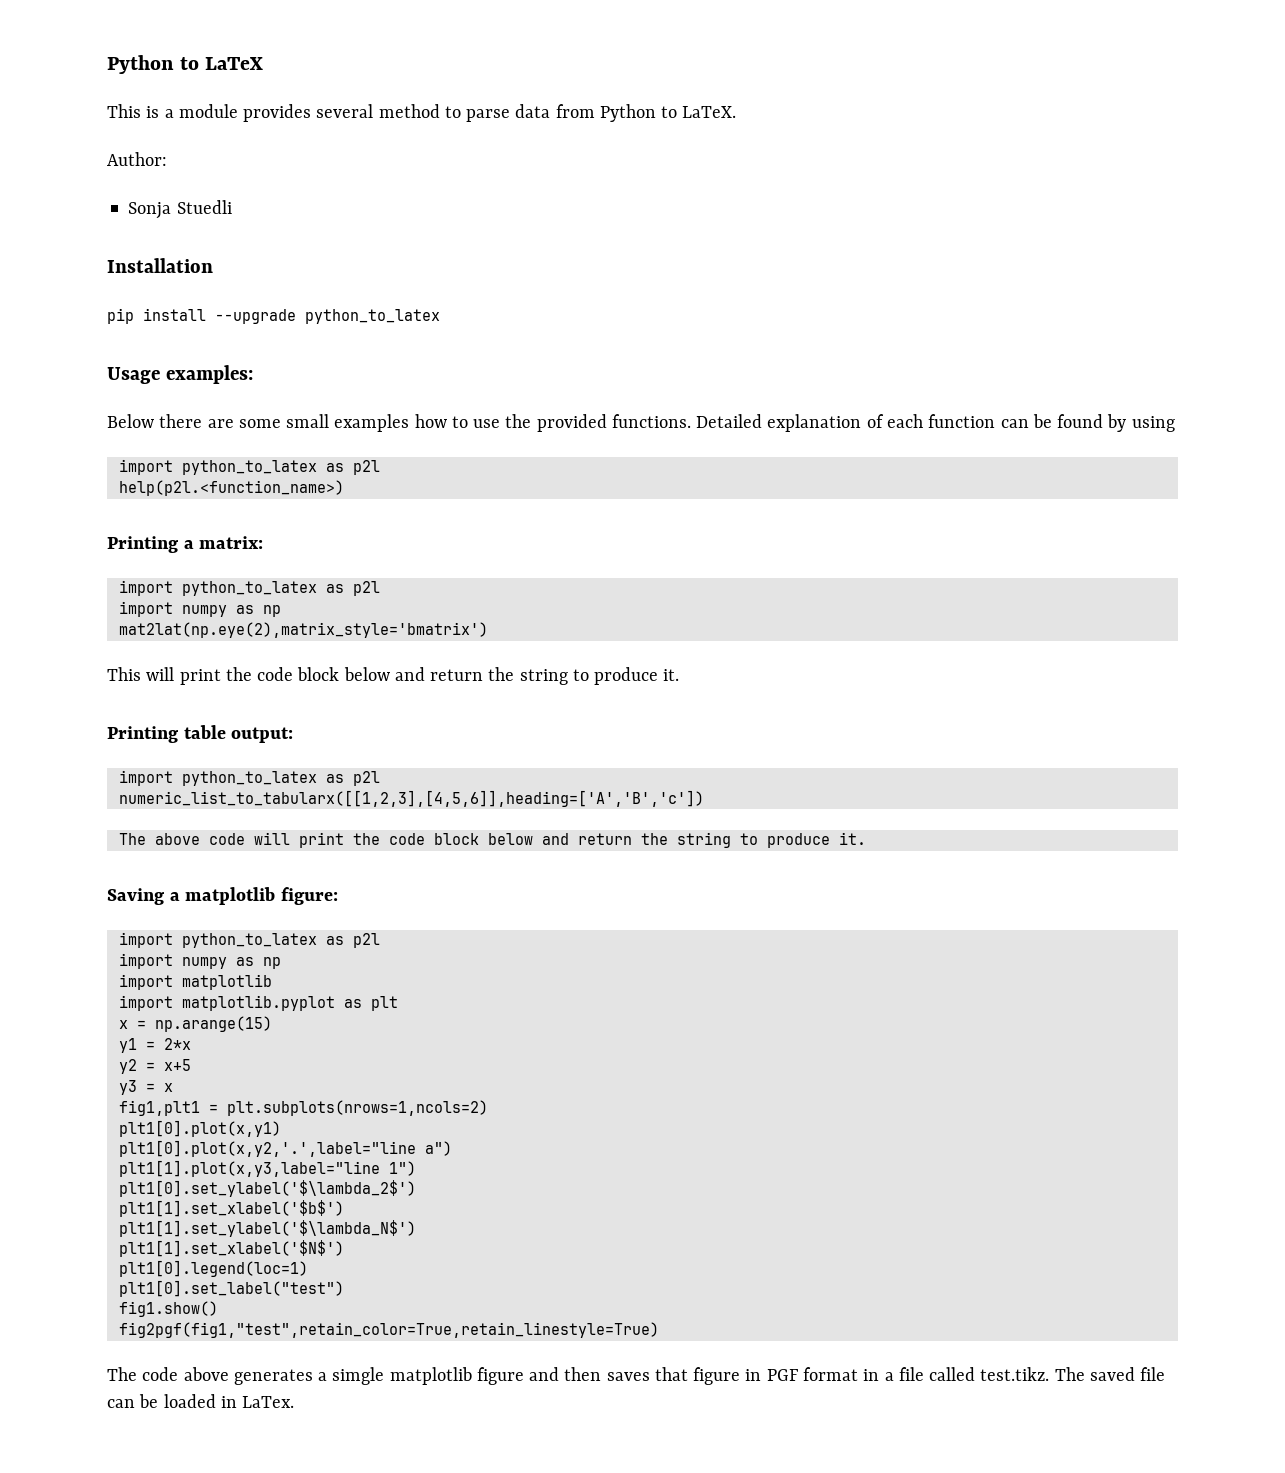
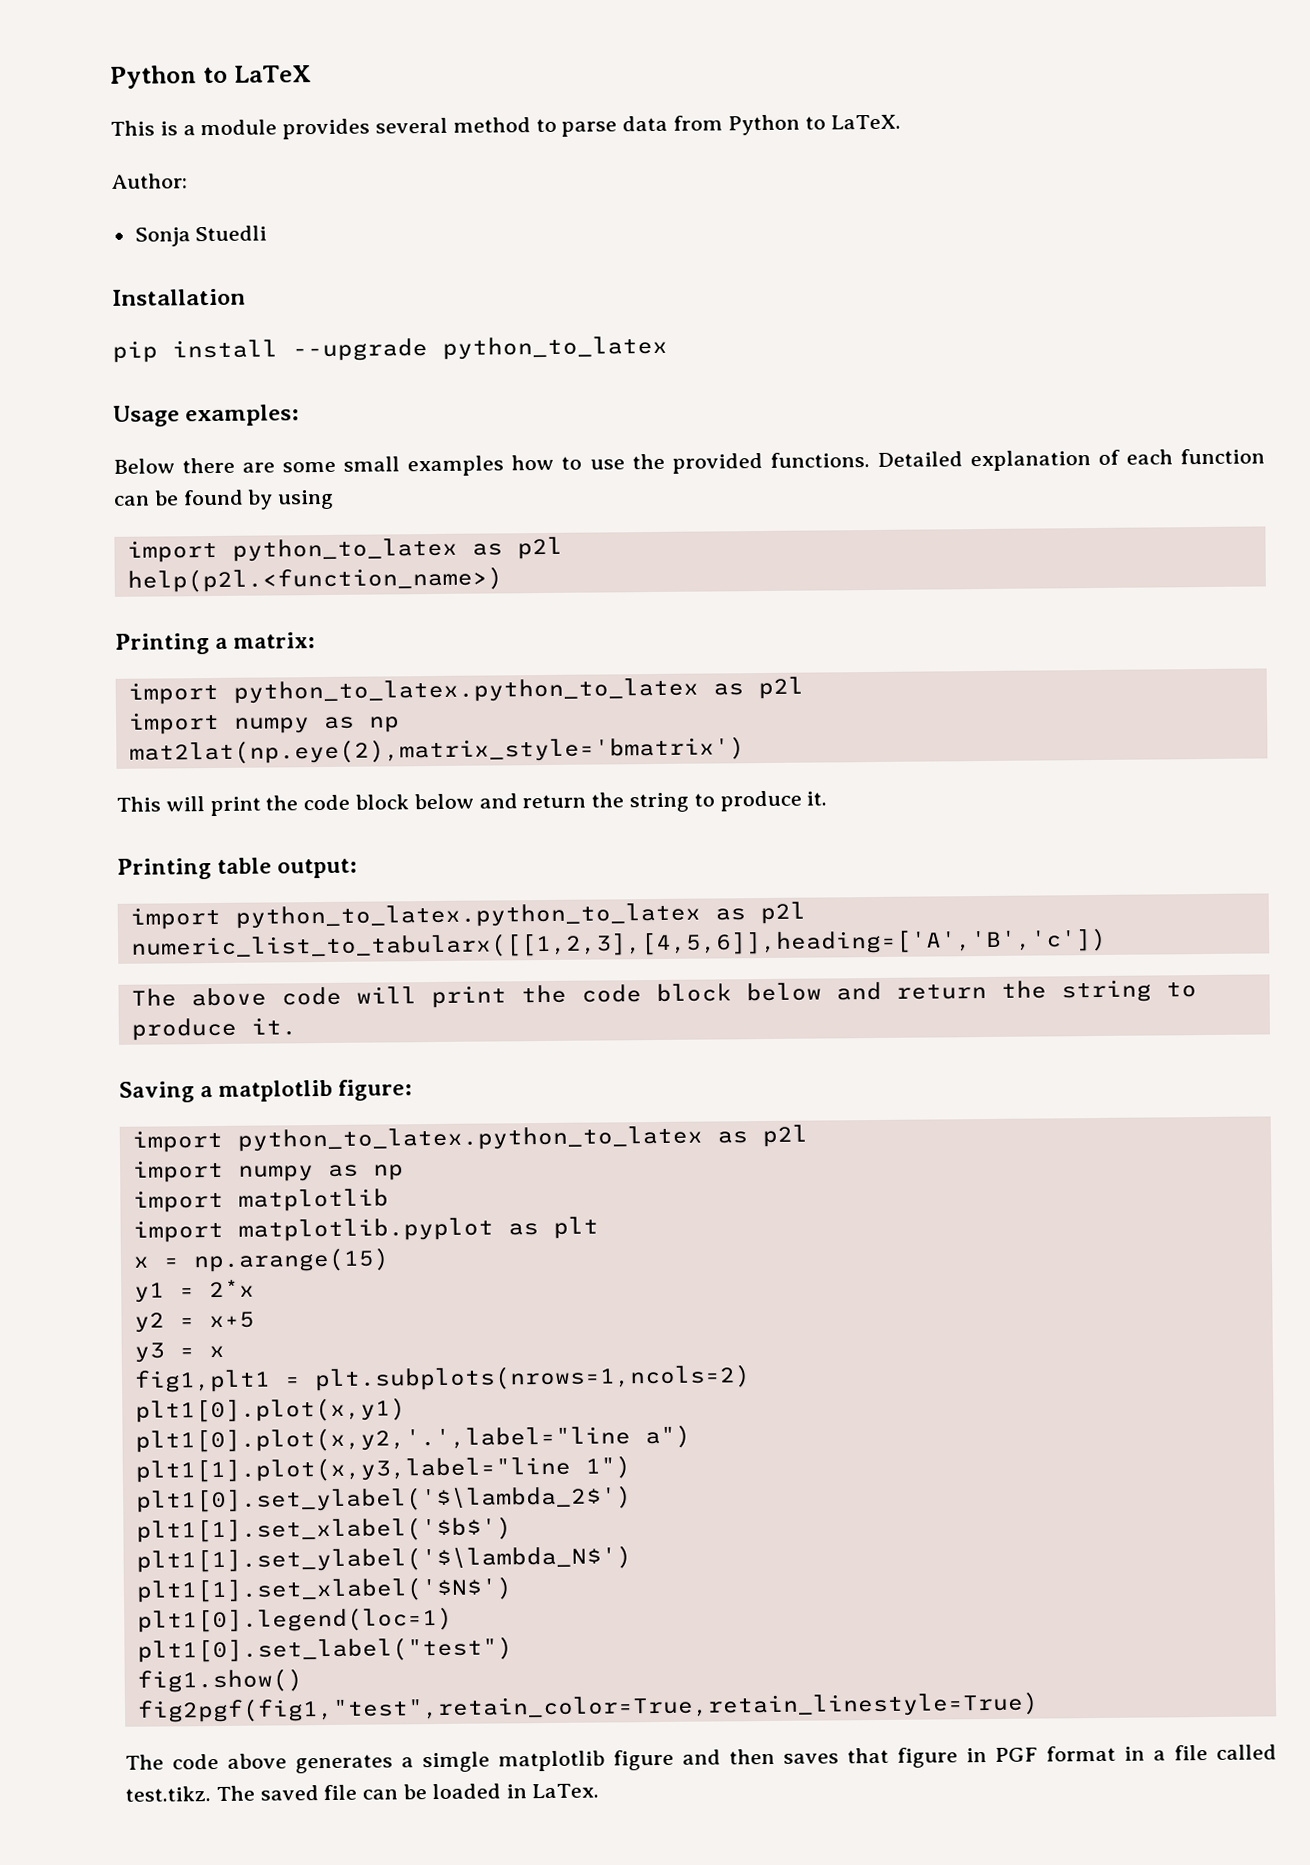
[181,581,317,596] python_to_latex -> [232,677,699,704] python_to_latex.python_to_latex
[181,771,317,786] python_to_latex -> [234,902,701,929] python_to_latex.python_to_latex
[181,933,317,948] python_to_latex -> [236,1125,703,1152] python_to_latex.python_to_latex

